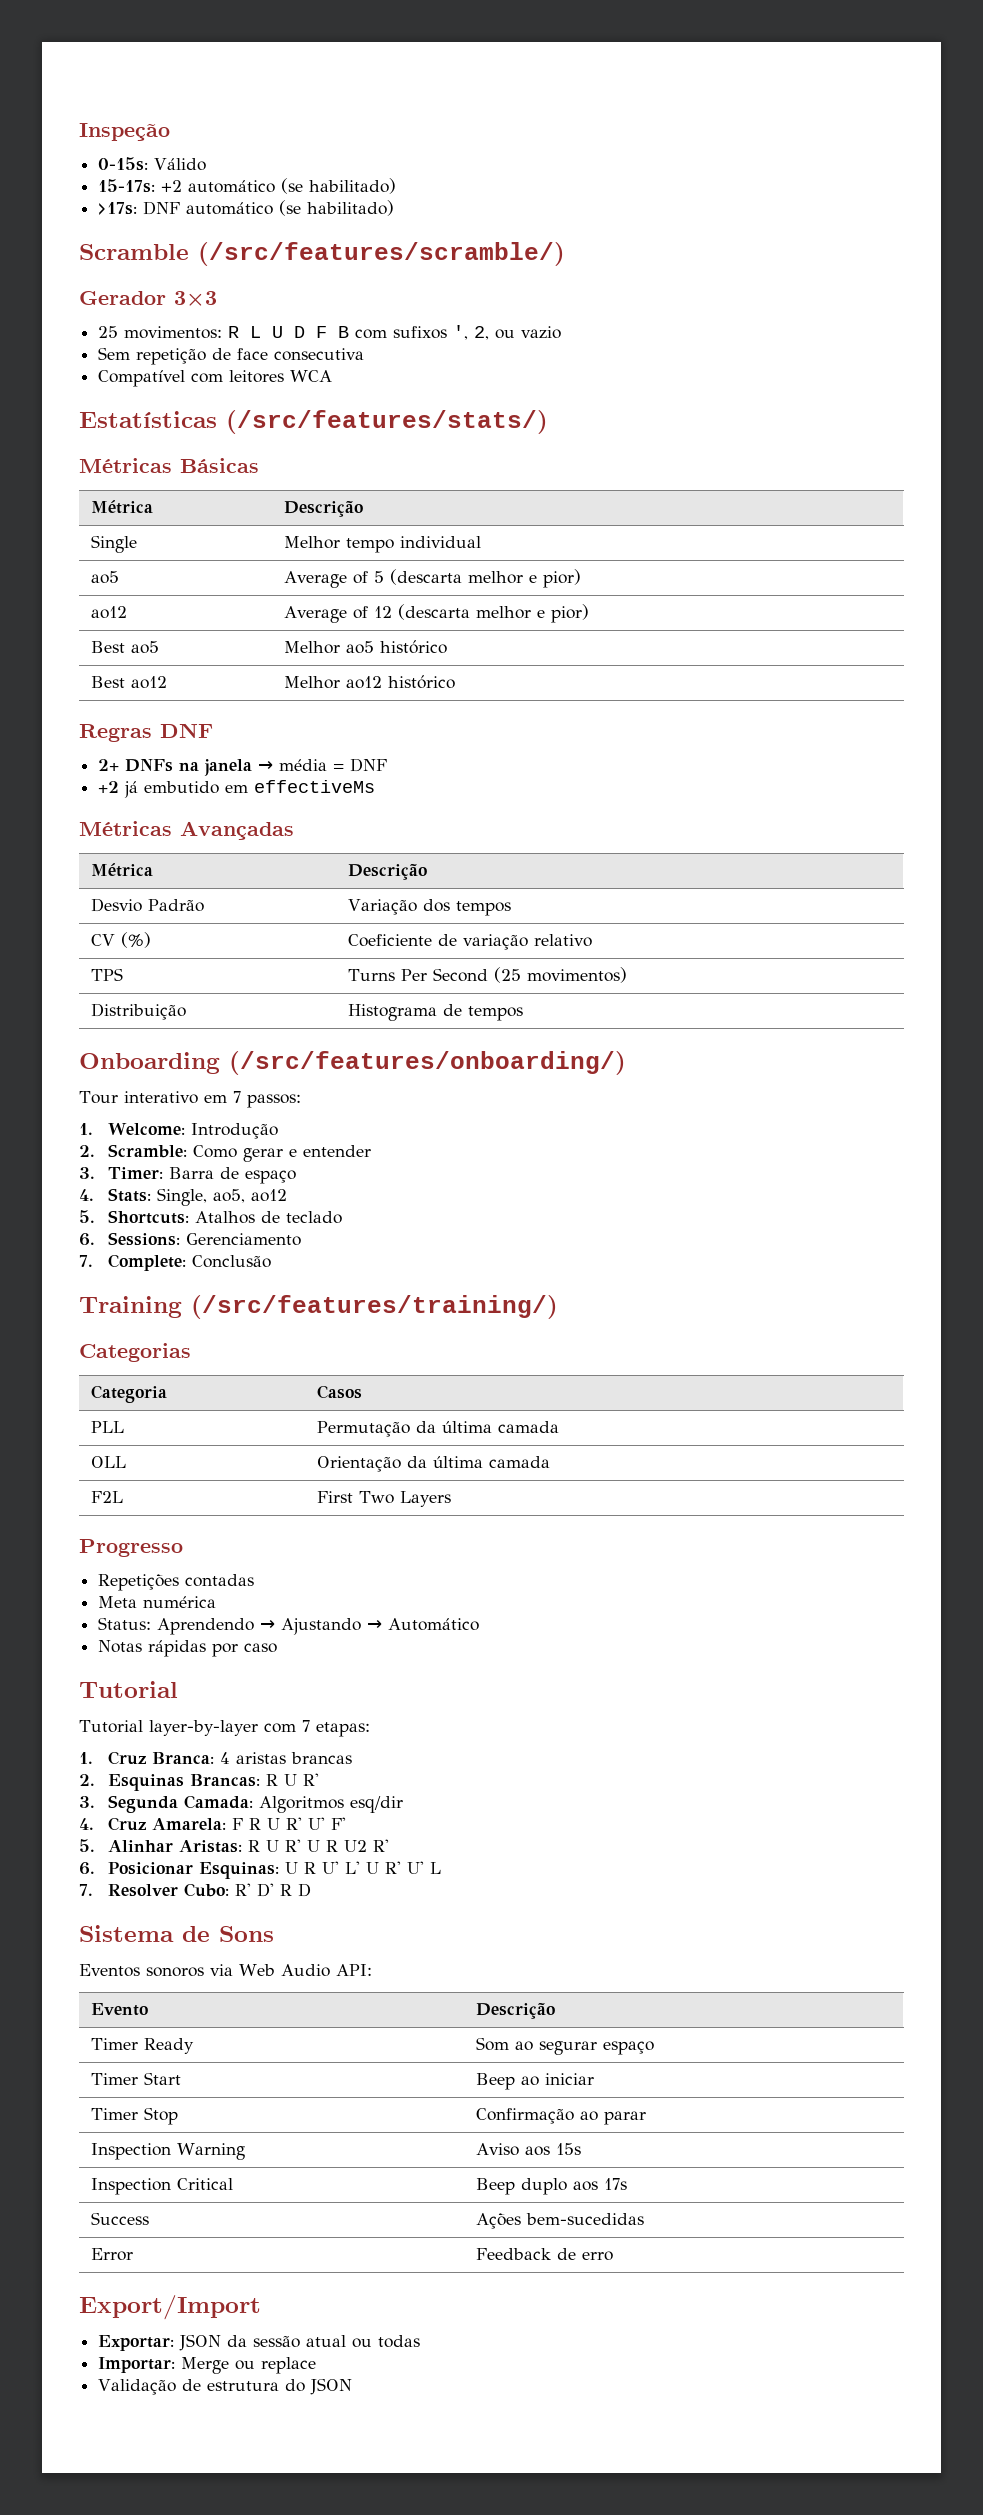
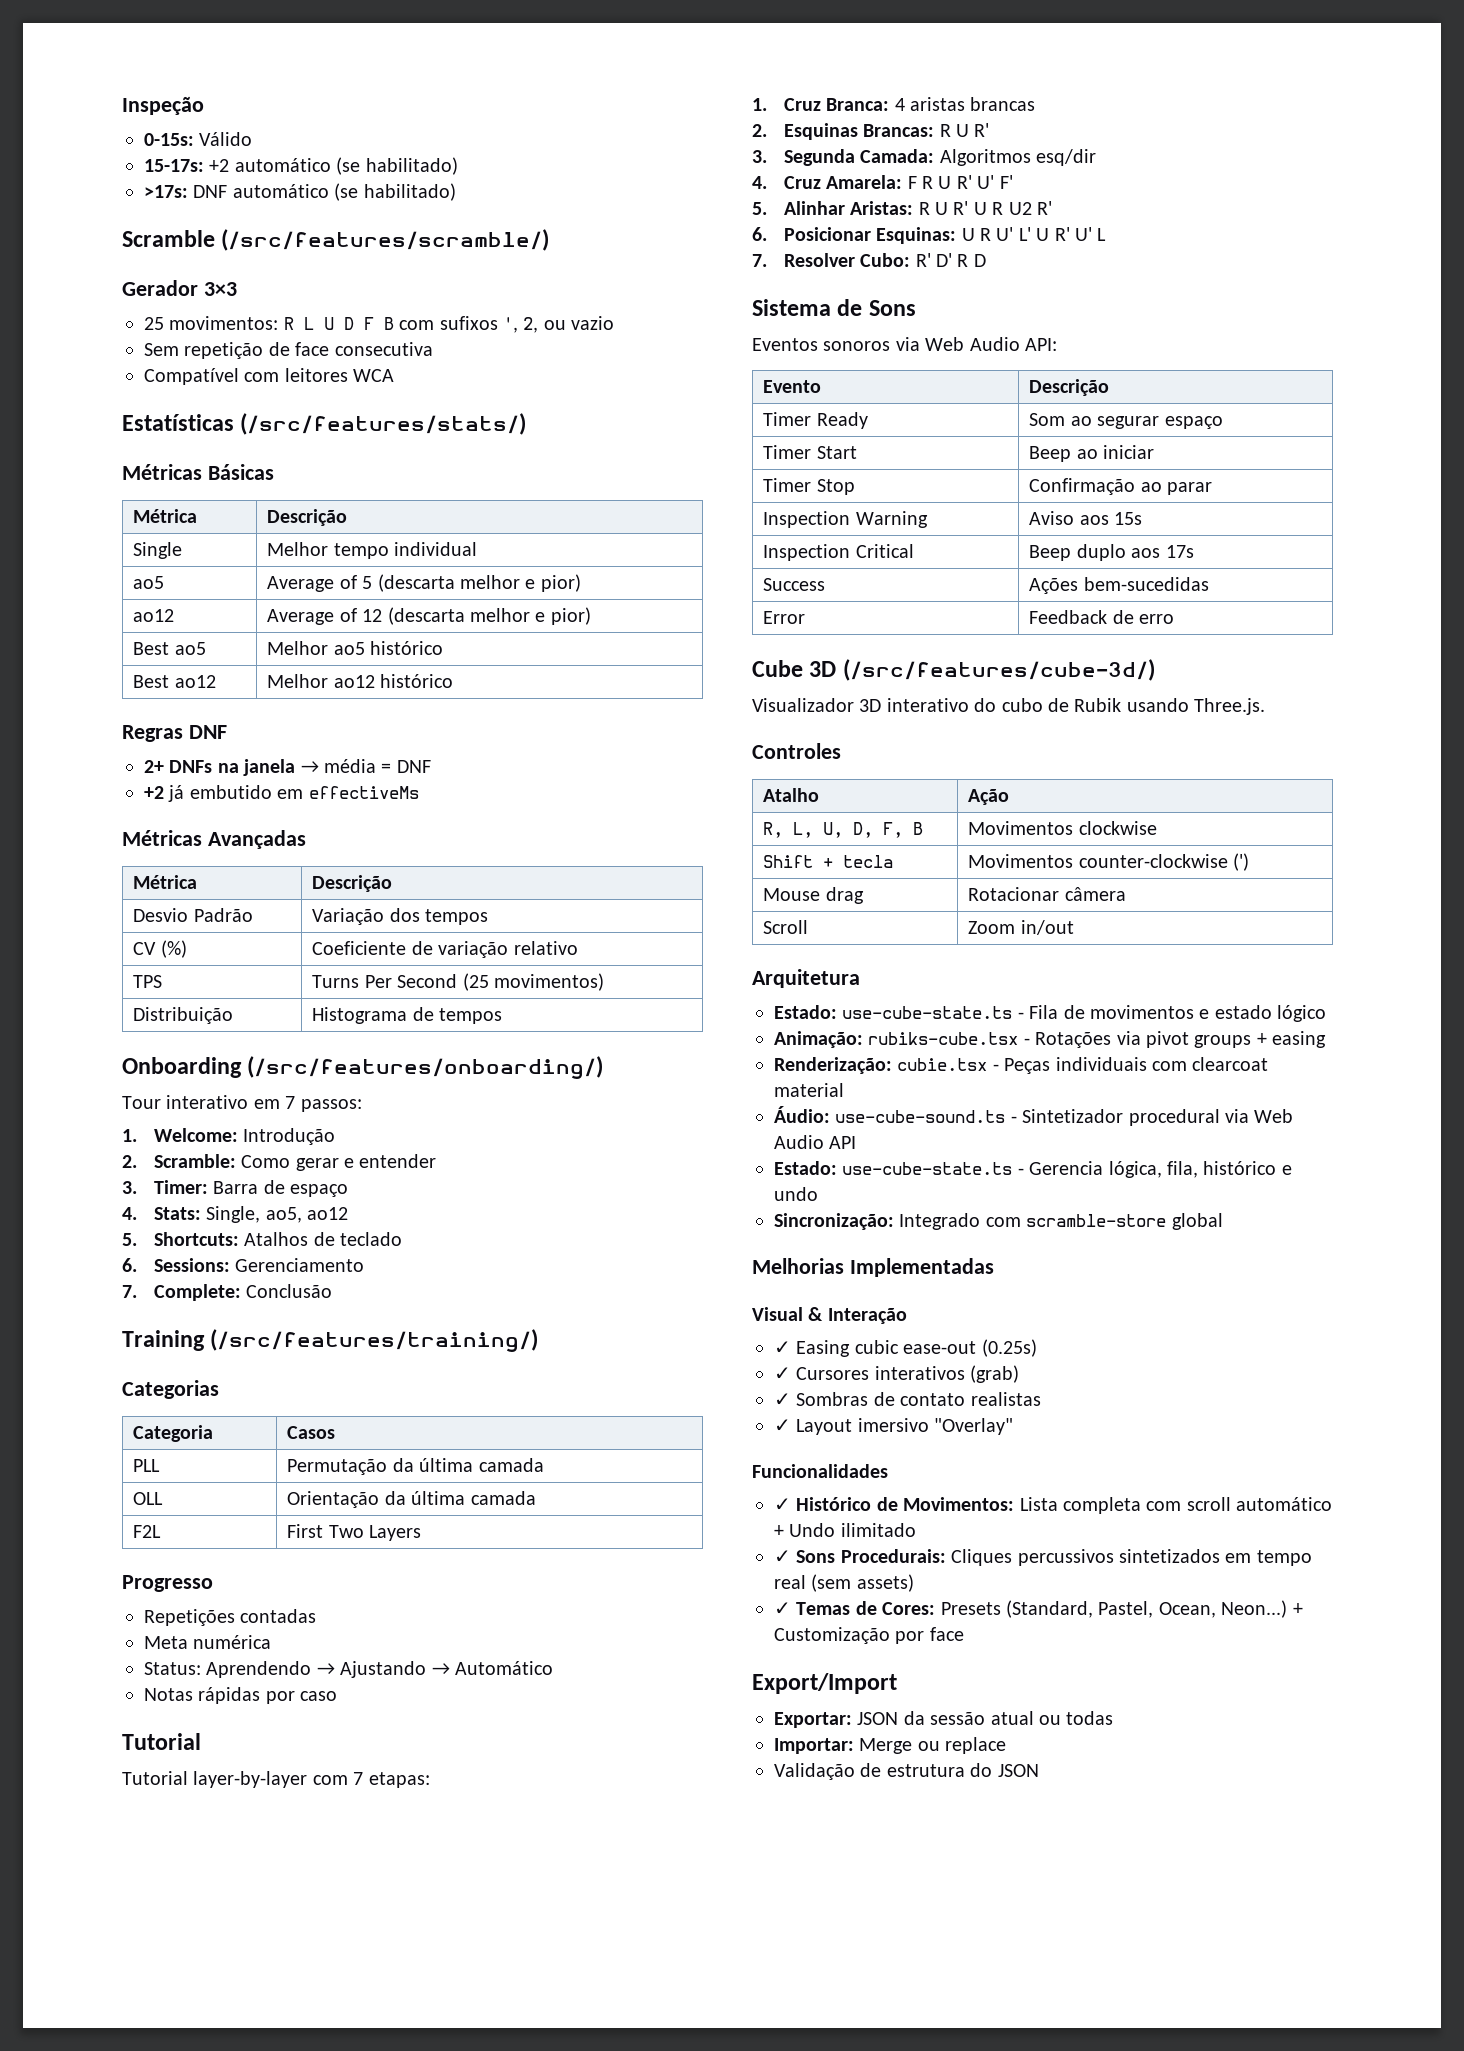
(614, 2256) none -> [752,659,1155,681] [752,698,1266,715] [752,743,841,759] [763,788,820,802] [968,789,1010,805] [763,822,924,838] [968,821,1157,835] [763,855,894,868] [968,853,1250,871] [763,887,864,904] [968,887,1126,901] [763,920,809,934] [968,920,1074,935] [752,969,860,988] [774,1005,1327,1022] [774,1031,1327,1048] [774,1057,1269,1074] [774,1083,844,1097] [774,1106,1294,1126] [774,1135,857,1149] [774,1161,1292,1178] [774,1187,818,1201] [774,1213,1223,1230] [752,1258,994,1277] [752,1307,907,1324] [774,1339,1037,1357] [774,1365,1020,1383] [774,1392,1041,1406] [774,1418,1014,1435] [752,1464,888,1478] [774,1497,1333,1514] [774,1523,916,1537] [774,1549,1312,1566] [774,1574,914,1592] [774,1600,1303,1618] [774,1627,964,1644] // Cube 3D (/src/features/cube-3d/) // Visualizador 3D interativo do cubo de Rubik usando Three.js. // Controles // Atalho | Ação // R, L, U, D, F, B | Movimentos clockwise // Shift + tecla | Movimentos counter-clockwise (') // Mouse drag | Rotacionar câmera // Scroll | Zoom in/out // Arquitetura // Estado: use-cube-state.ts - Fila de movimentos e estado lógico // Animação: rubiks-cube.tsx - Rotações via pivot groups + easing // Renderização: cubie.tsx - Peças individuais com clearcoat material // Áudio: use-cube-sound.ts - Sintetizador procedural via Web Audio API // Estado: use-cube-state.ts - Gerencia lógica, fila, histórico e undo // Sincronização: Integrado com scramble-store global // Melhorias Implementadas // Visual & Interação // ✓ Easing cubic ease-out (0.25s) // ✓ Cursores interativos (grab) // ✓ Sombras de contato realistas // ✓ Layout imersivo "Overlay" // Funcionalidades // ✓ Histórico de Movimentos: Lista completa com scroll automático + Undo ilimitado // ✓ Sons Procedurais: Cliques percussivos sintetizados em tempo real (sem assets) // ✓ Temas de Cores: Presets (Standard, Pastel, Ocean, Neon...) + Customização por face

